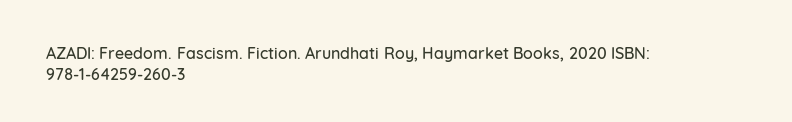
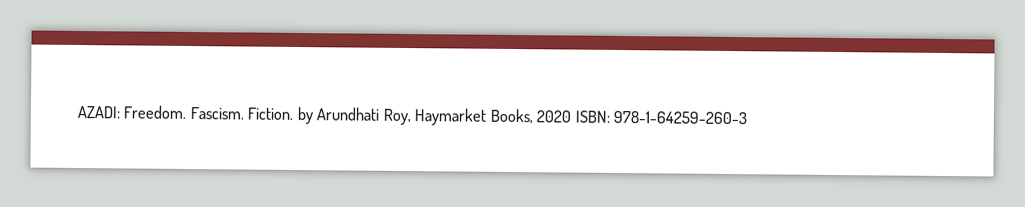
(301, 53) none -> [296,107,313,125] by

